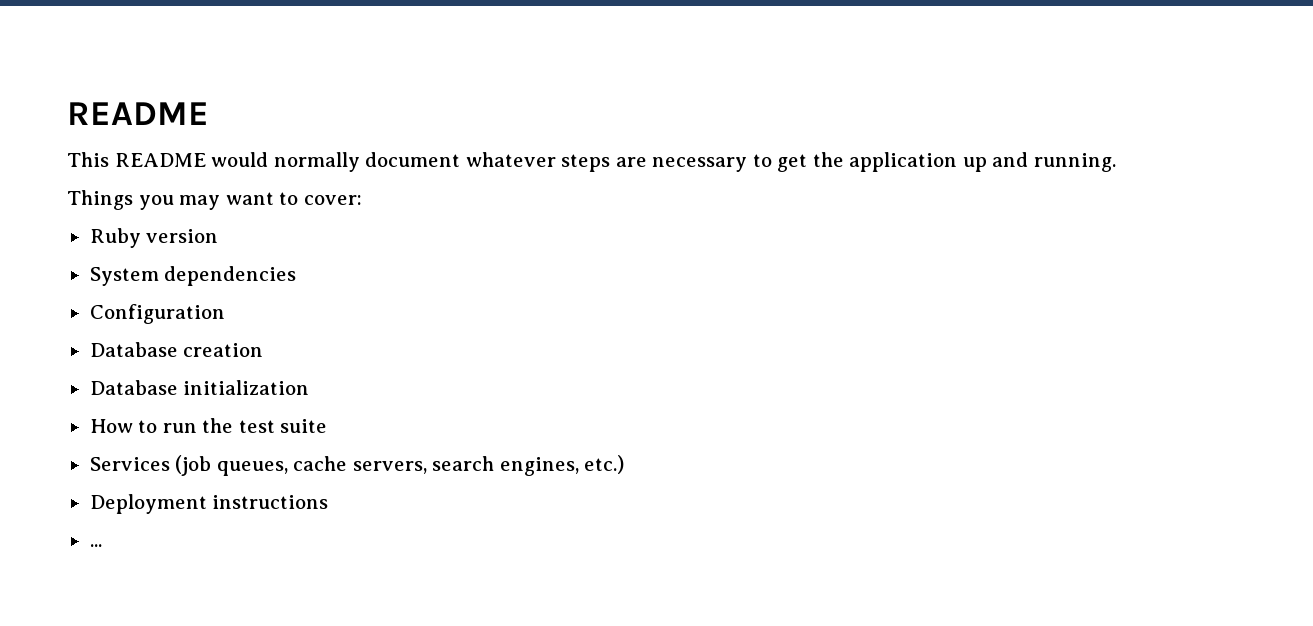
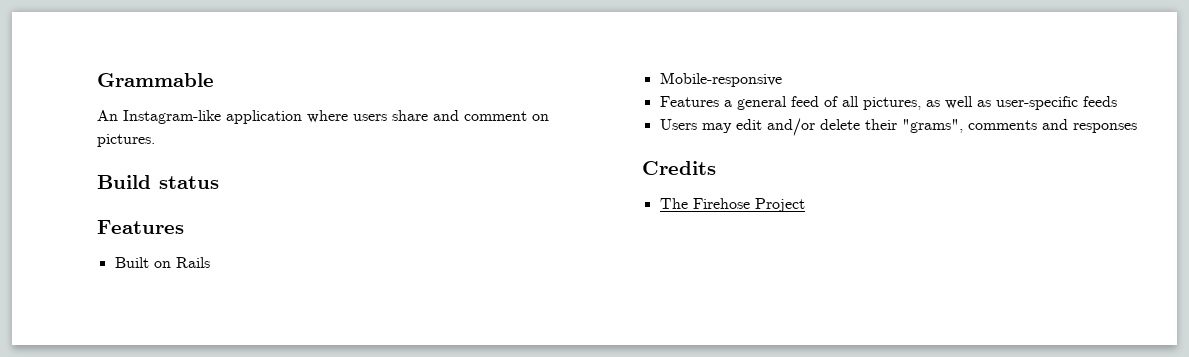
[67,102,209,125] [67,152,1117,172] [67,190,362,210] [89,228,219,248] [89,266,297,286] [89,304,225,324] [89,342,264,357] [89,380,310,395] [89,418,328,433] [89,455,625,476] [89,494,329,514] [89,544,102,547] README // This README would normally document whatever steps are necessary to get the application up and running. // Things you may want to cover: // Ruby version // System dependencies // Configuration // Database creation // Database initialization // How to run the test suite // Services (job queues, cache servers, search engines, etc.) // Deployment instructions // ... -> [97,73,214,87] [97,110,549,124] [97,134,155,147] [97,175,219,189] [97,220,184,234] [114,257,210,268] [659,72,782,87] [659,96,1117,110] [659,118,1137,136] [642,161,716,175] [659,198,805,212] Grammable // An Instagram-like application where users share and comment on pictures. // Build status // Features // Built on Rails // Mobile-responsive // Features a general feed of all pictures, as well as user-specific feeds // Users may edit and/or delete their "grams", comments and responses // Credits // The Firehose Project

